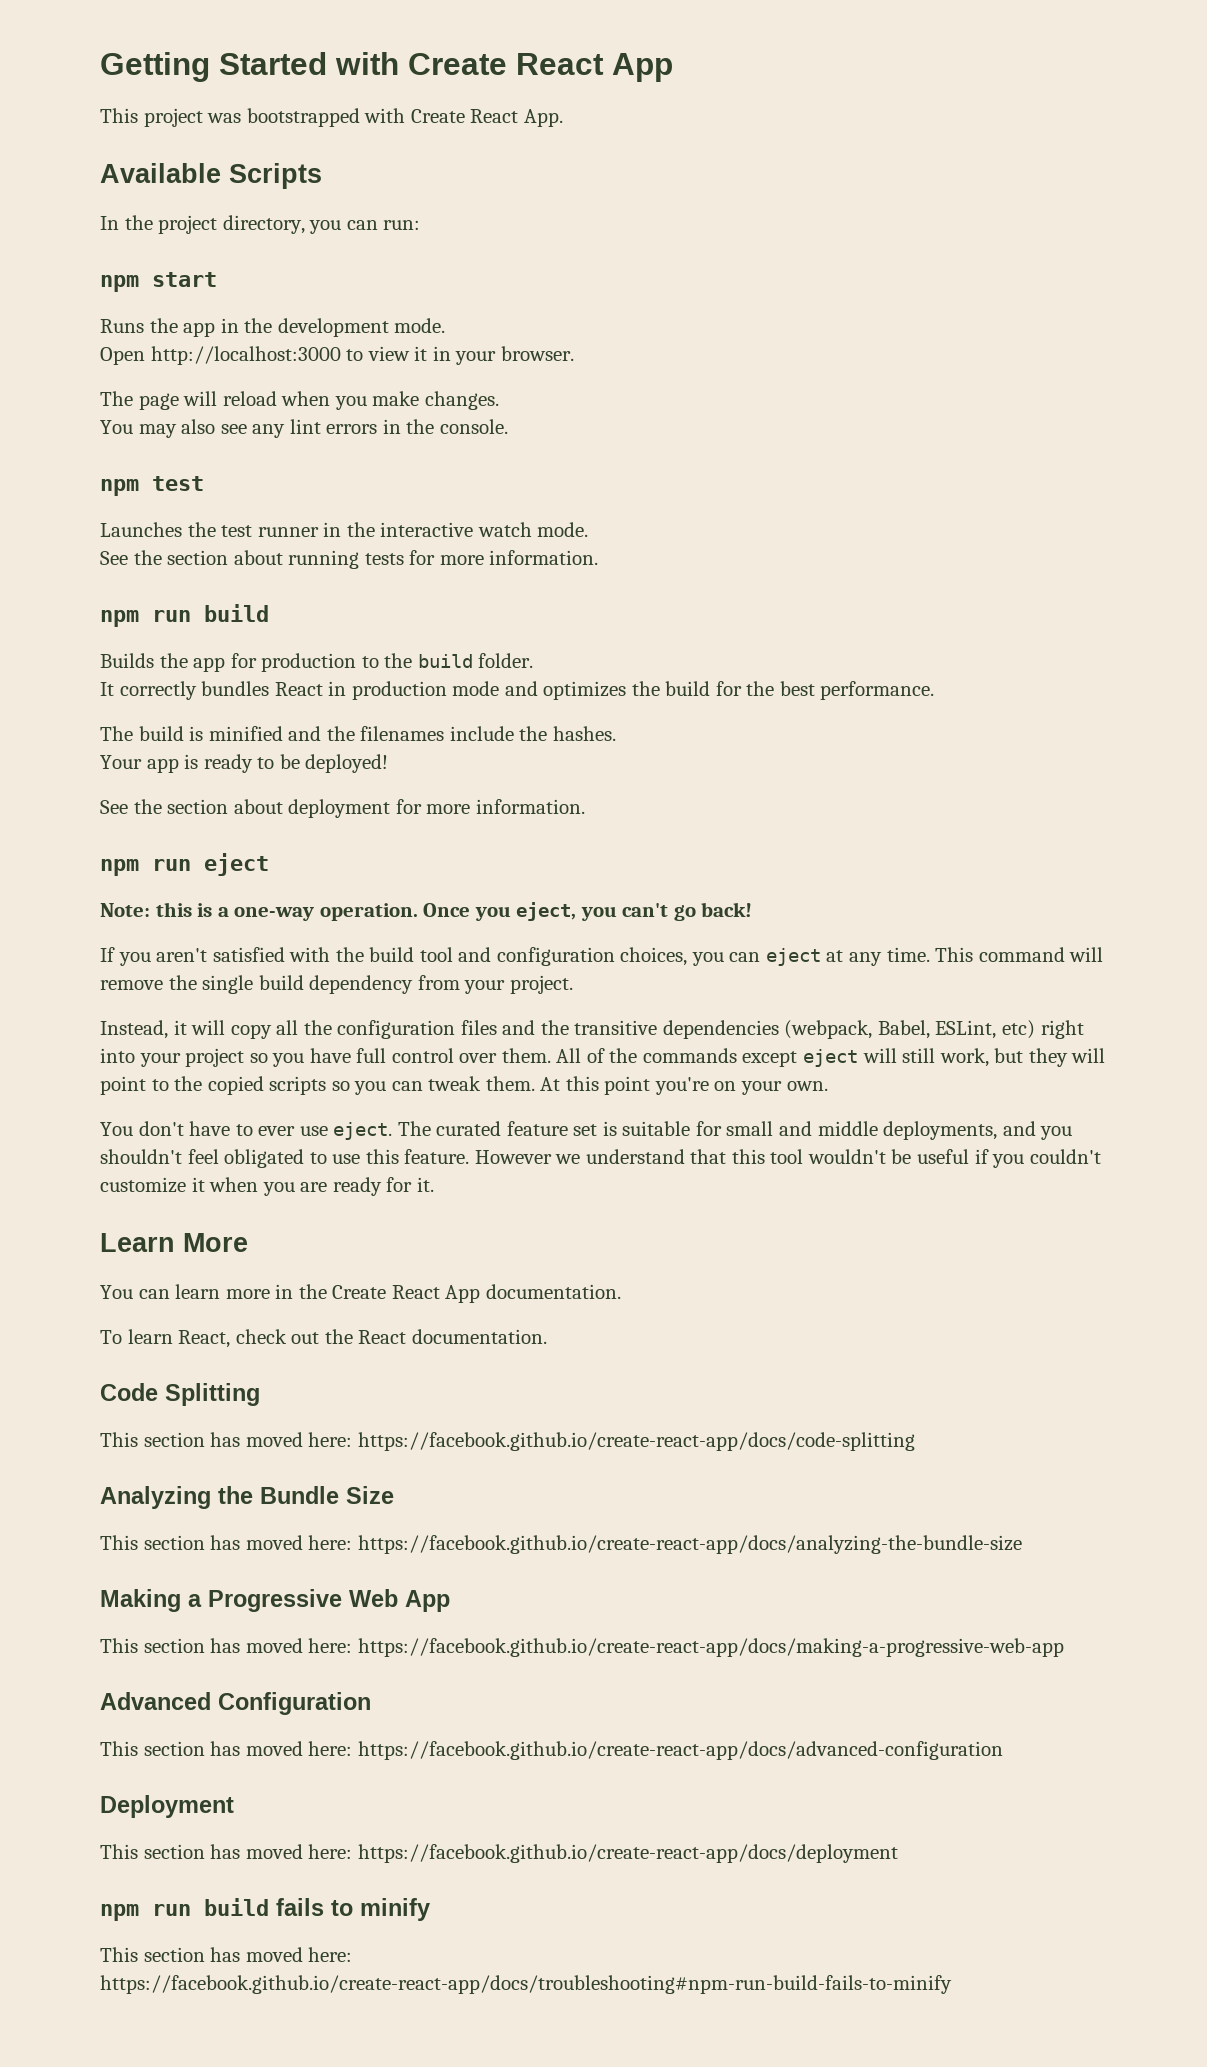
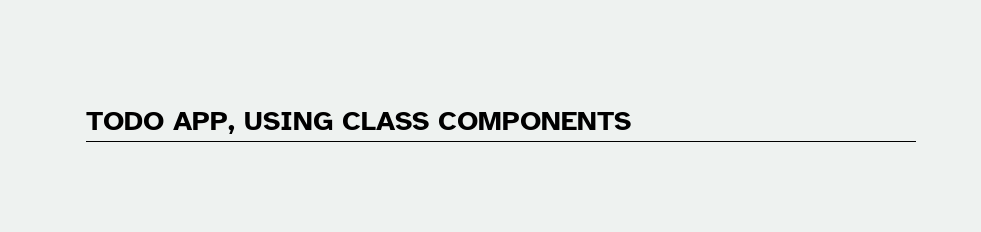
[100,52,673,82] [100,108,563,127] [100,163,322,189] [100,215,421,234] [100,272,217,292] [100,318,446,337] [100,346,574,365] [100,391,499,410] [100,419,508,438] [100,476,204,496] [100,522,589,537] [100,550,599,569] [100,604,269,627] [100,653,534,672] [100,681,935,700] [100,726,616,741] [100,754,389,773] [100,799,585,818] [100,853,269,876] [100,902,753,921] [100,947,1104,966] [100,975,573,994] [100,1020,1084,1039] [100,1048,1106,1067] [100,1076,828,1095] [100,1121,1073,1140] [100,1149,1101,1168] [100,1177,434,1196] [100,1233,248,1252] [100,1284,621,1303] [100,1329,547,1348] [100,1383,260,1406] [100,1432,915,1451] [100,1486,394,1509] [100,1535,1022,1554] [100,1589,450,1612] [100,1638,1064,1657] [100,1692,371,1715] [100,1741,1003,1760] [100,1795,234,1818] [100,1844,898,1863] [100,1898,430,1921] [100,1947,353,1962] [100,1975,952,1994] Getting Started with Create React App // This project was bootstrapped with Create React App. // Available Scripts // In the project directory, you can run: // npm start // Runs the app in the development mode. // Open http://localhost:3000 to view it in your browser. // The page will reload when you make changes. // You may also see any lint errors in the console. // npm test // Launches the test runner in the interactive watch mode. // See the section about running tests for more information. // npm run build // Builds the app for production to the build folder. // It correctly bundles React in production mode and optimizes the build for the best performance. // The build is minified and the filenames include the hashes. // Your app is ready to be deployed! // See the section about deployment for more information. // npm run eject // Note: this is a one-way operation. Once you eject, you can't go back! // If you aren't satisfied with the build tool and configuration choices, you can eject at any time. This command will remove the single build dependency from your project. // Instead, it will copy all the configuration files and the transitive dependencies (webpack, Babel, ESLint, etc) right into your project so you have full control over them. All of the commands except eject will still work, but they will point to the copied scripts so you can tweak them. At this point you're on your own. // You don't have to ever use eject. The curated feature set is suitable for small and middle deployments, and you shouldn't feel obligated to use this feature. However we understand that this tool wouldn't be useful if you couldn't customize it when you are ready for it. // Learn More // You can learn more in the Create React App documentation. // To learn React, check out the React documentation. // Code Splitting // This section has moved here: https://facebook.github.io/create-react-app/docs/code-splitting // Analyzing the Bundle Size // This section has moved here: https://facebook.github.io/create-react-app/docs/analyzing-the-bundle-size // Making a Progressive Web App // This section has moved here: https://facebook.github.io/create-react-app/docs/making-a-progressive-web-app // Advanced Configuration // This section has moved here: https://facebook.github.io/create-react-app/docs/advanced-configuration // Deployment // This section has moved here: https://facebook.github.io/create-react-app/docs/deployment // npm run build fails to minify // This section has moved here: https://facebook.github.io/create-react-app/docs/troubleshooting#npm-run-build-fails-to-minify -> [86,112,631,134] TODO APP, USING CLASS COMPONENTS

